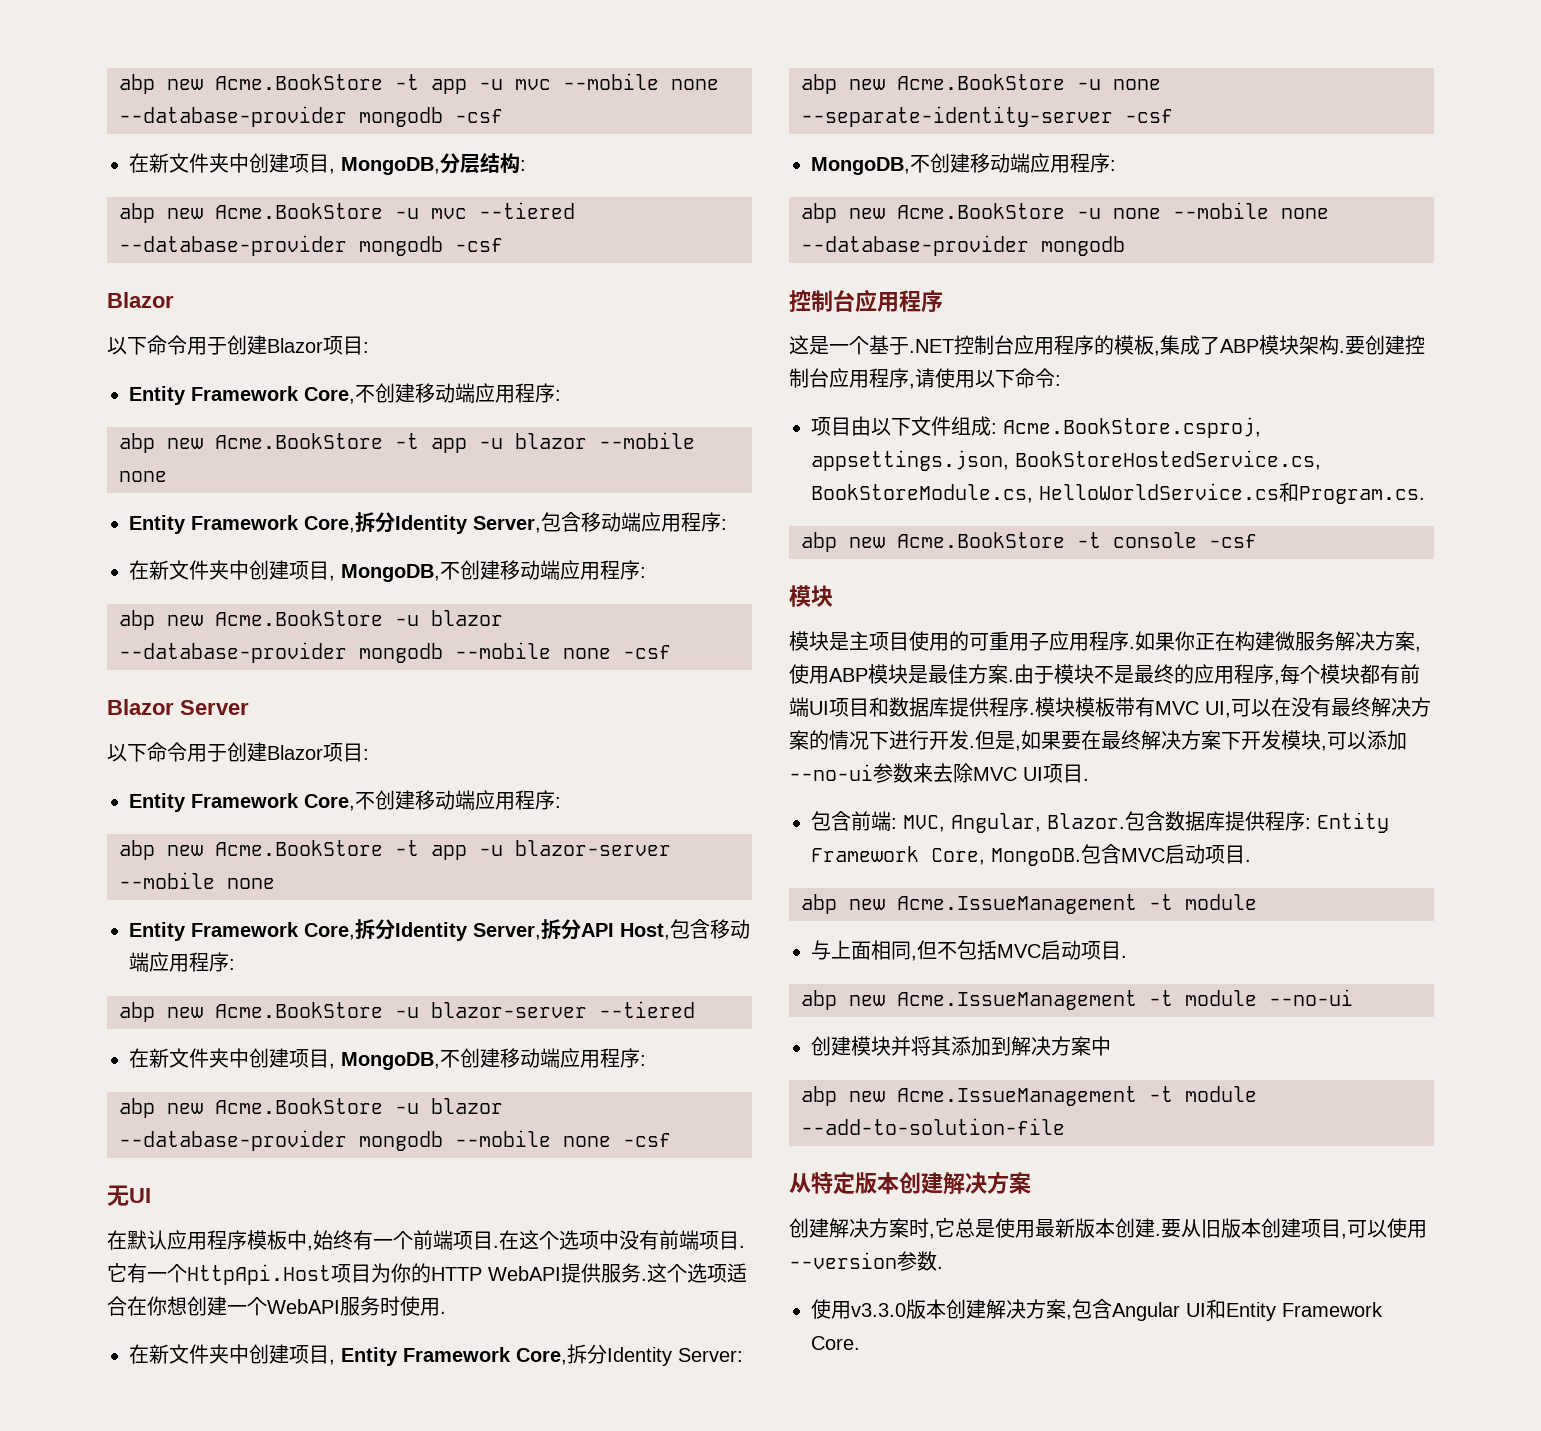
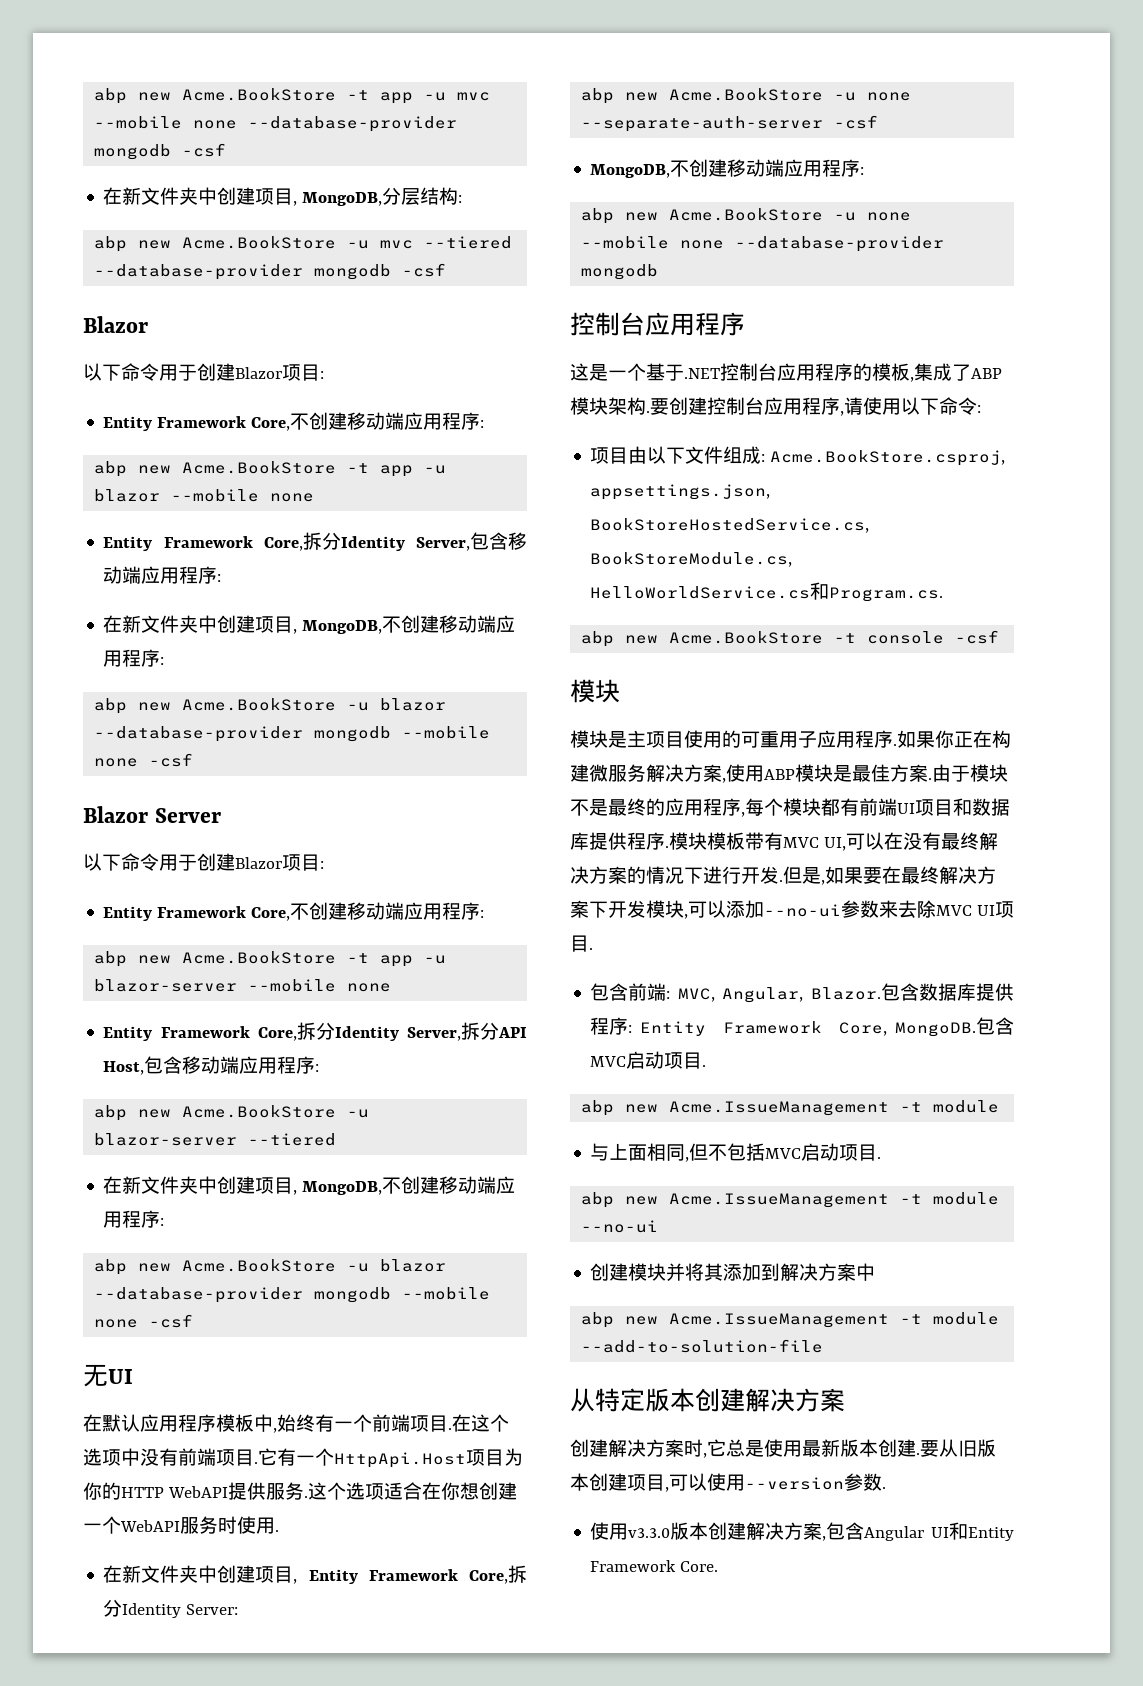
[801,106,1113,127] --separate-identity-server -> [581,116,824,132] --separate-auth-server

